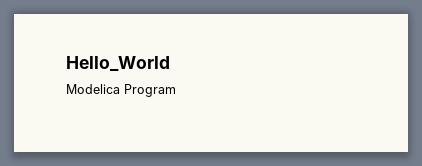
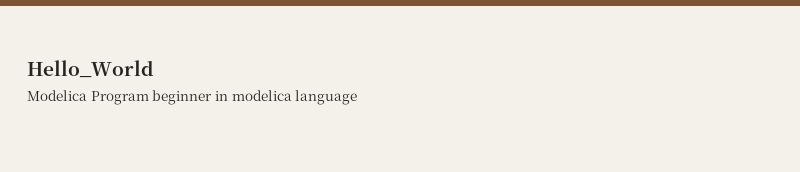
(176, 90) none -> [152,90,358,105] beginner in modelica language

